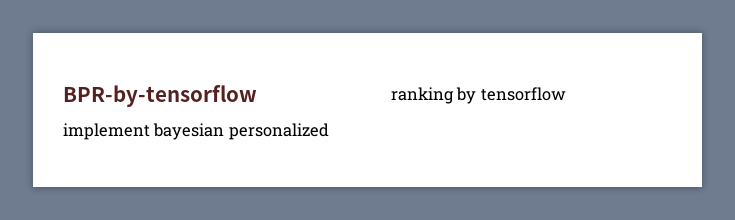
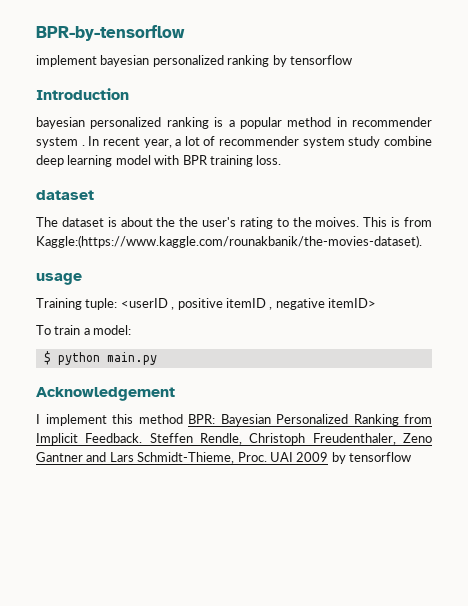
(566, 94) none -> [36,88,129,100] [36,117,432,129] [36,136,432,148] [36,155,282,167] [36,190,94,200] [36,217,433,229] [36,235,422,248] [36,273,82,285] [36,298,376,310] [36,325,132,335] [43,351,157,365] [36,387,175,401] [36,414,432,426] [36,433,432,445] [36,452,411,464] // Introduction // bayesian personalized ranking is a popular method in recommender system . In recent year, a lot of recommender system study combine deep learning model with BPR training loss. // dataset // The dataset is about the the user's rating to the moives. This is from Kaggle:(https://www.kaggle.com/rounakbanik/the-movies-dataset). // usage // Training tuple: <userID , positive itemID , negative itemID> // To train a model: // $ python main.py // Acknowledgement // I implement this method BPR: Bayesian Personalized Ranking from Implicit Feedback. Steffen Rendle, Christoph Freudenthaler, Zeno Gantner and Lars Schmidt-Thieme, Proc. UAI 2009 by tensorflow

